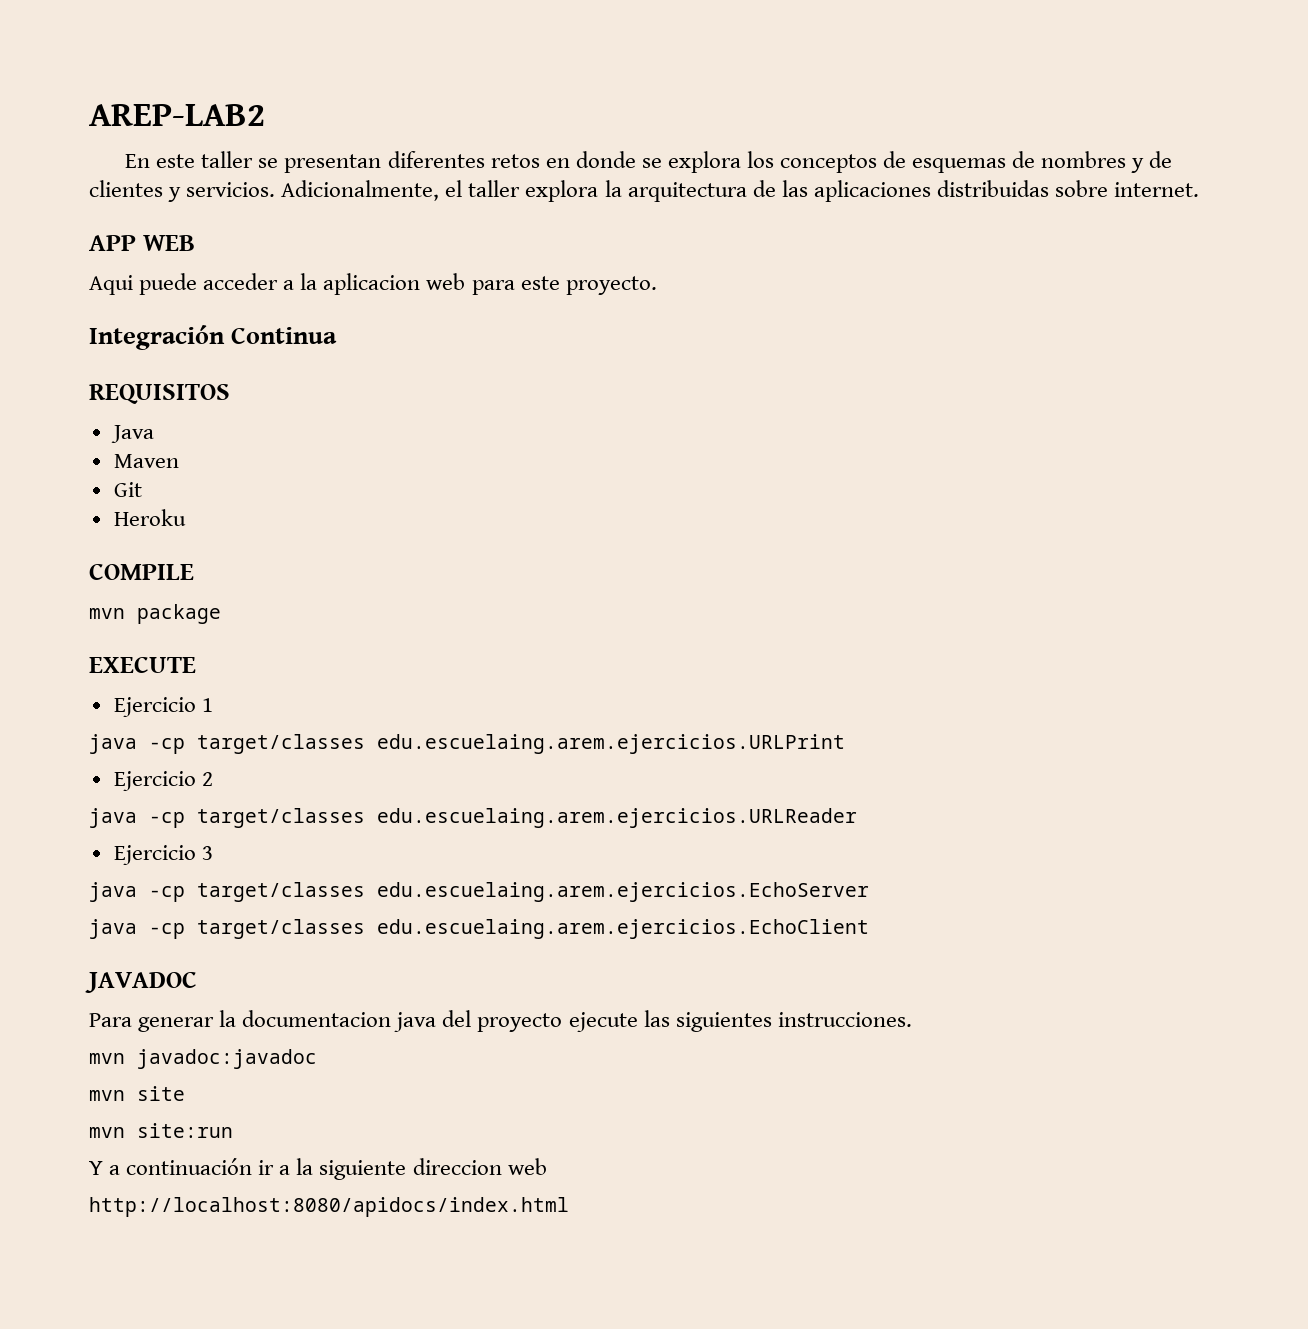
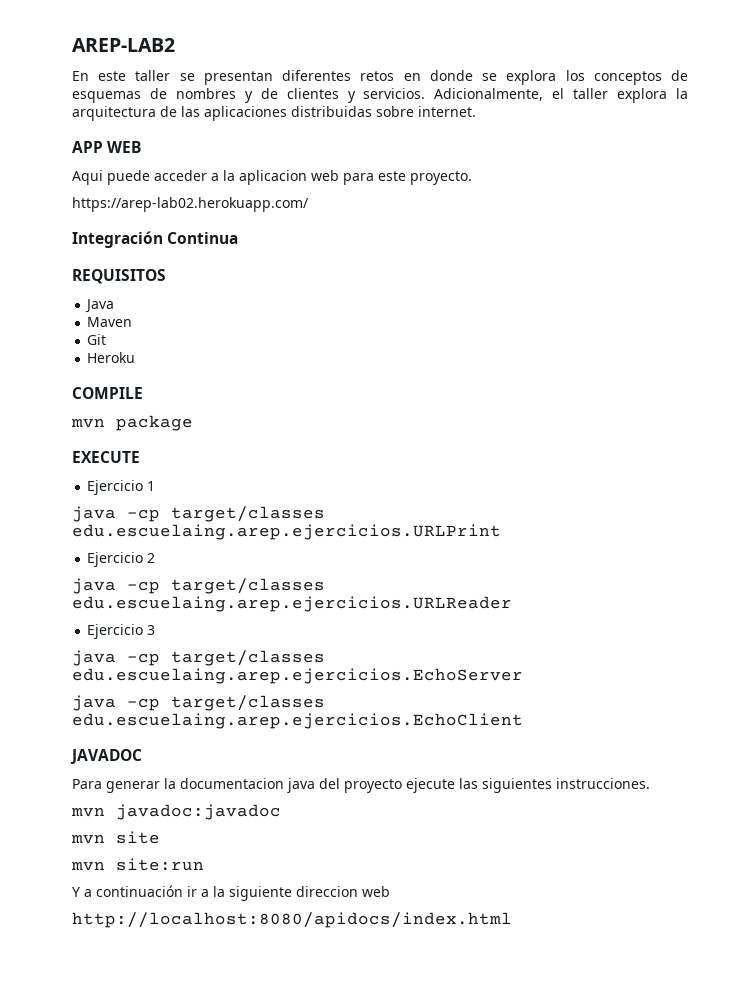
(657, 285) none -> [72,197,309,212] // https://arep-lab02.herokuapp.com/
[377,734,845,754] edu.escuelaing.arem.ejercicios.URLPrint -> [72,524,501,540] edu.escuelaing.arep.ejercicios.URLPrint
[377,808,857,828] edu.escuelaing.arem.ejercicios.URLReader -> [72,596,512,612] edu.escuelaing.arep.ejercicios.URLReader
[377,882,869,902] [89,919,869,939] edu.escuelaing.arem.ejercicios.EchoServer // java -cp target/classes edu.escuelaing.arem.ejercicios.EchoClient -> [72,668,523,684] [72,695,325,711] [72,713,523,729] edu.escuelaing.arep.ejercicios.EchoServer // java -cp target/classes edu.escuelaing.arep.ejercicios.EchoClient

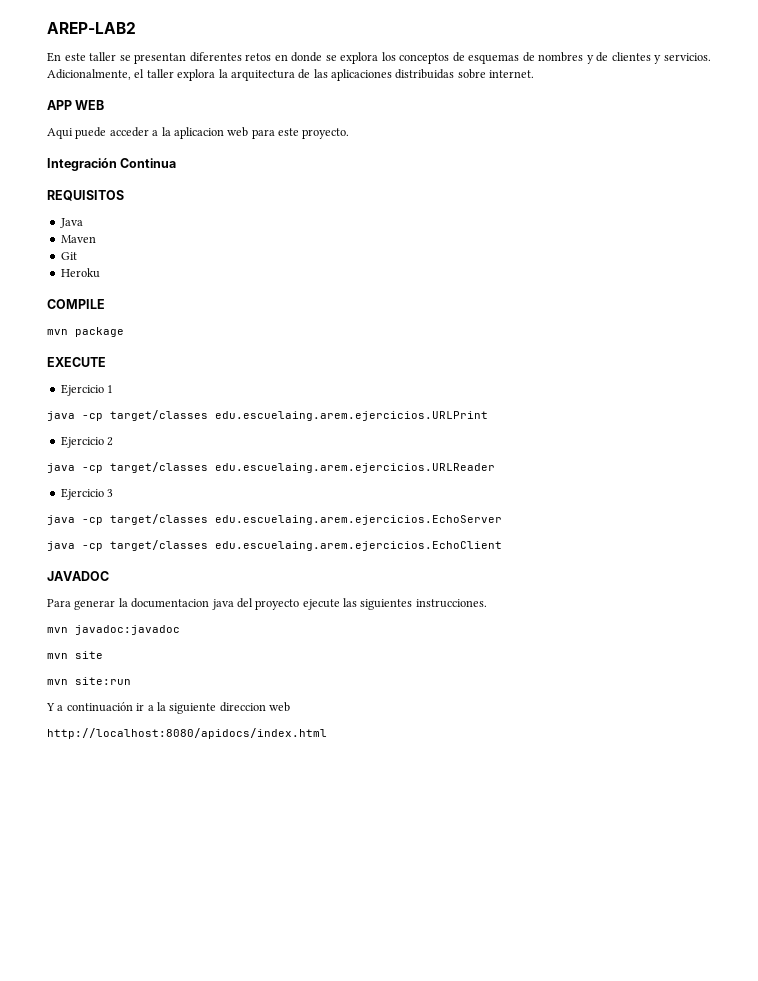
[72,197,309,212] // https://arep-lab02.herokuapp.com/ -> (350, 133) none
[72,524,501,540] edu.escuelaing.arep.ejercicios.URLPrint -> [215,411,488,421] edu.escuelaing.arem.ejercicios.URLPrint
[72,596,512,612] edu.escuelaing.arep.ejercicios.URLReader -> [215,463,495,473] edu.escuelaing.arem.ejercicios.URLReader
[72,668,523,684] [72,695,325,711] [72,713,523,729] edu.escuelaing.arep.ejercicios.EchoServer // java -cp target/classes edu.escuelaing.arep.ejercicios.EchoClient -> [215,515,502,525] [47,540,502,551] edu.escuelaing.arem.ejercicios.EchoServer // java -cp target/classes edu.escuelaing.arem.ejercicios.EchoClient

